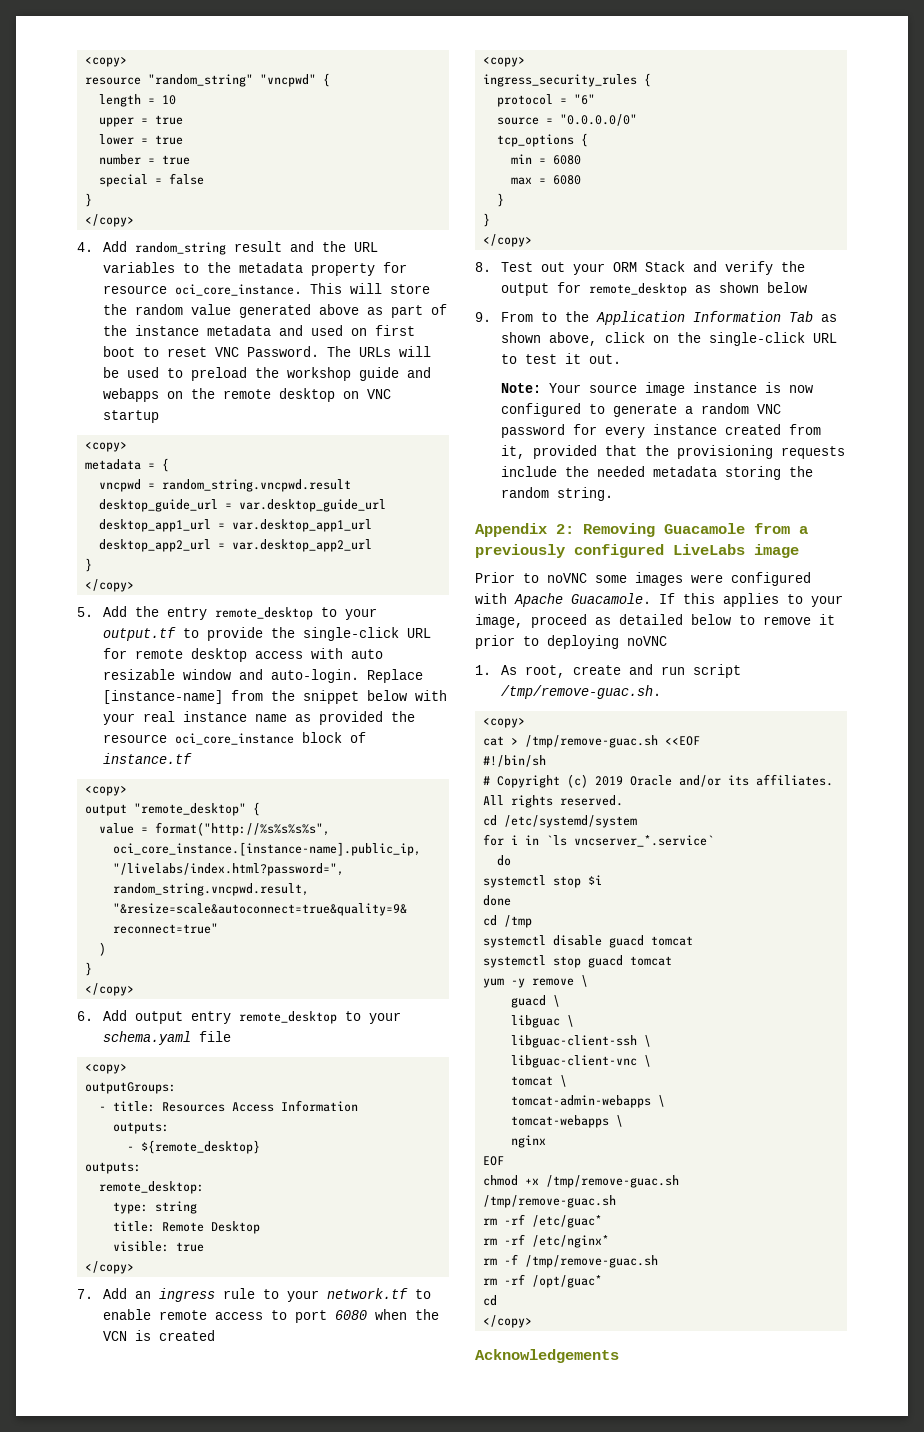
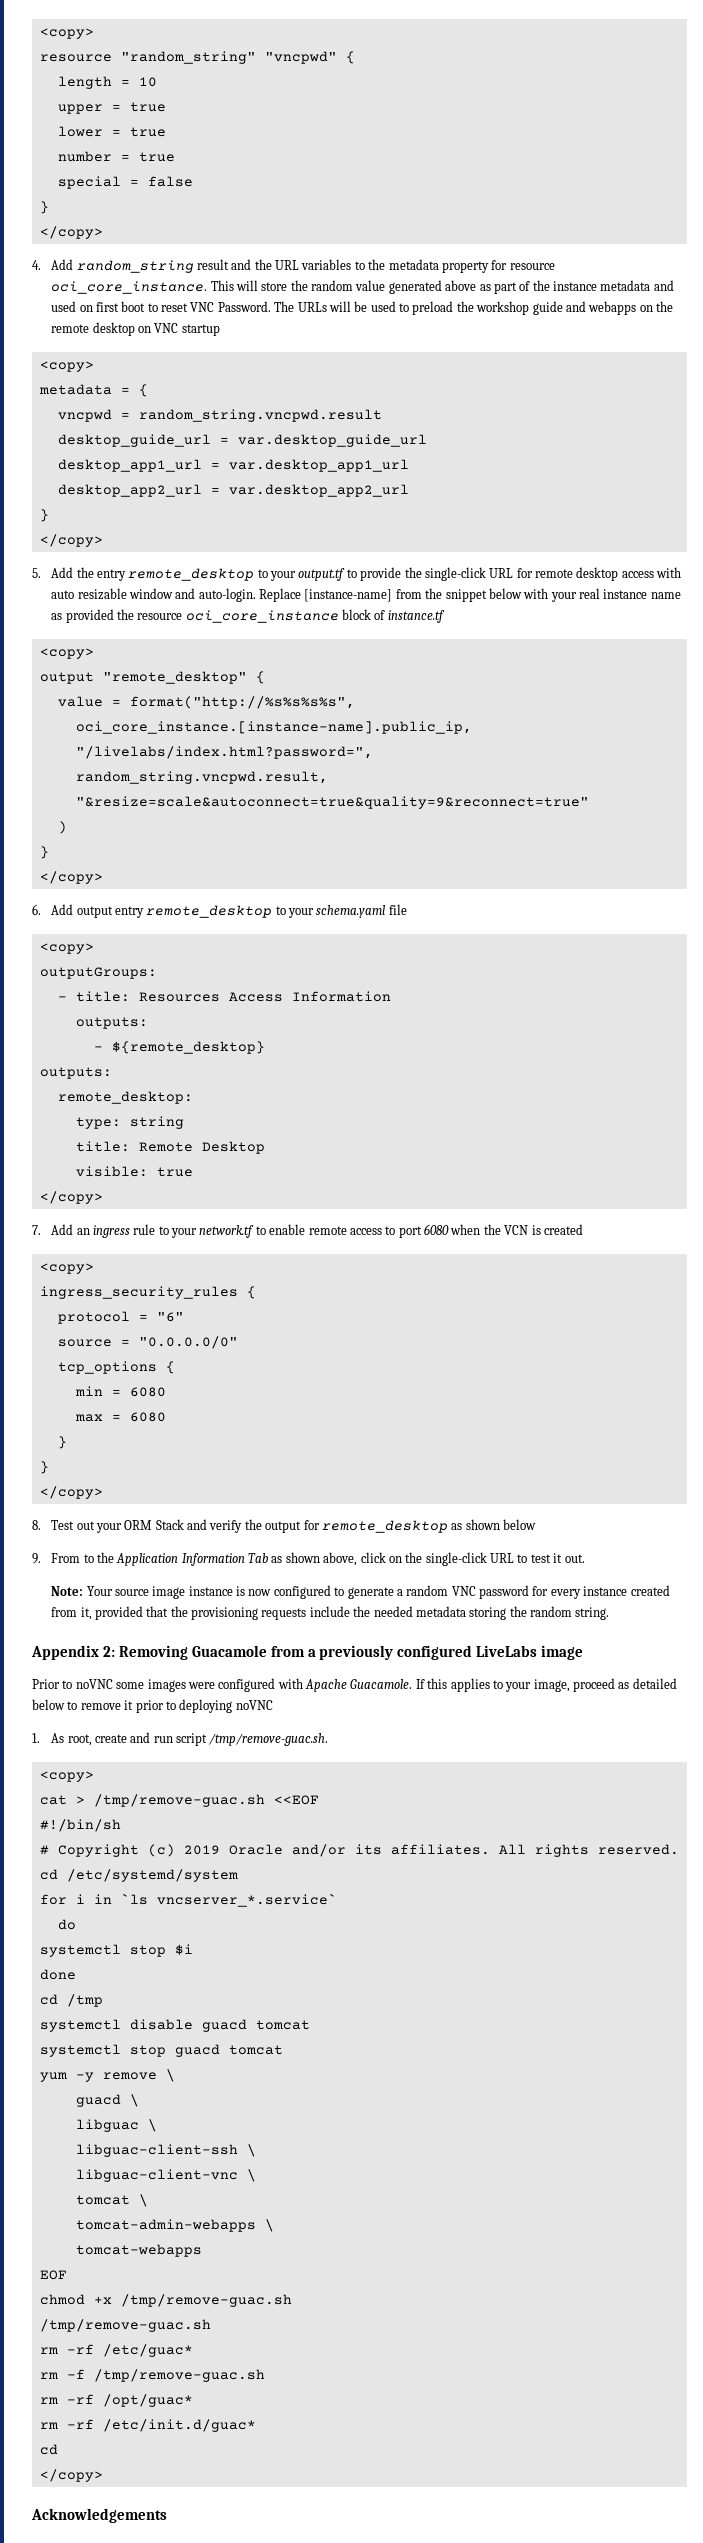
[616,1115,624,1127] [511,1135,547,1148] \ // nginx -> (202, 2250) none
[483,1234,610,1248] // rm -rf /etc/nginx* -> (193, 2350) none
(603, 1281) none -> [39,2419,256,2432] // rm -rf /etc/init.d/guac*

